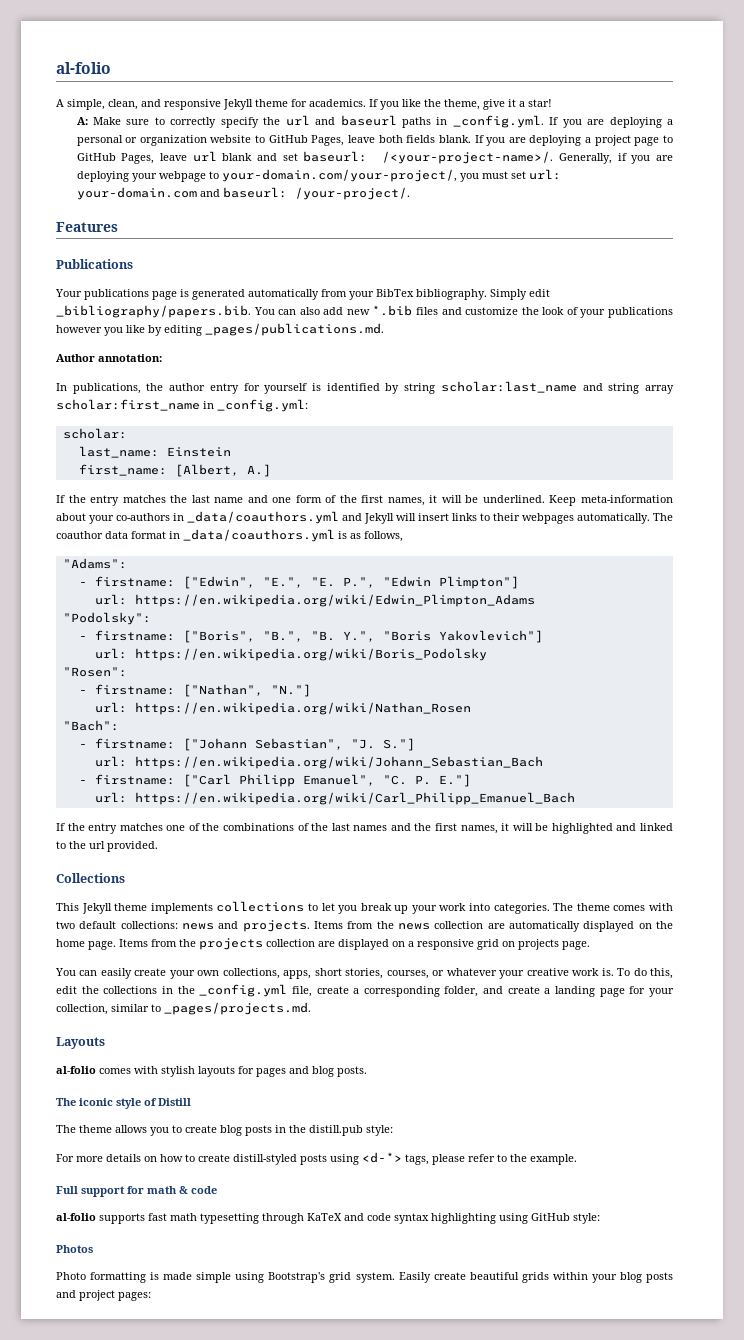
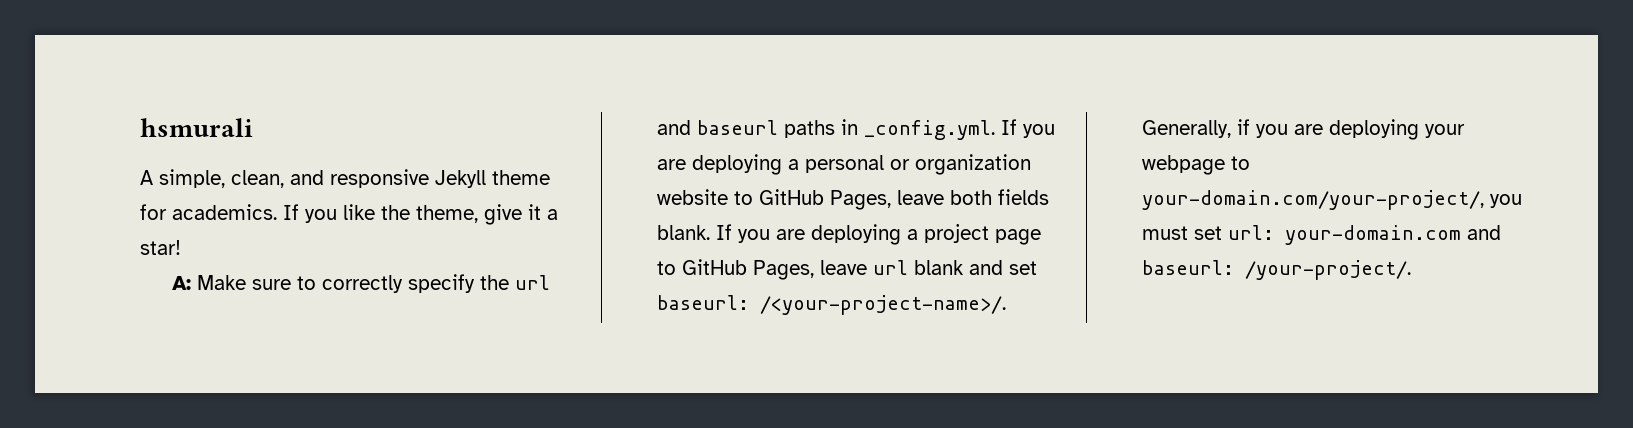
[56,62,111,74] al-folio -> [140,118,253,137] hsmurali
[56,222,118,232] [56,259,133,269] [55,289,550,300] [56,305,673,318] [56,323,384,336] [56,354,162,362] [56,381,674,394] [56,399,308,412] [62,428,127,439] [78,446,231,458] [78,464,271,477] [56,495,674,506] [56,511,673,524] [56,529,403,542] [62,558,127,569] [78,576,519,589] [94,594,535,607] [62,612,151,625] [78,630,543,643] [94,648,487,661] [62,667,127,677] [78,684,311,697] [94,702,471,715] [62,720,119,731] [78,738,415,751] [94,756,543,769] [78,774,471,787] [94,792,575,805] [56,823,673,834] [56,841,158,852] [56,873,125,883] [56,901,673,914] [56,920,673,932] [56,938,590,950] [55,968,674,979] [56,984,674,997] [56,1002,311,1015] [56,1037,105,1049] [56,1066,367,1077] [56,1098,191,1109] [56,1125,393,1136] [56,1152,577,1165] [56,1186,217,1197] [56,1213,600,1224] [56,1245,93,1253] [56,1272,673,1283] [56,1290,151,1301] // Features // Publications // Your publications page is generated automatically from your BibTex bibliography. Simply edit _bibliography/papers.bib. You can also add new *.bib files and customize the look of your publications however you like by editing _pages/publications.md. // Author annotation: // In publications, the author entry for yourself is identified by string scholar:last_name and string array scholar:first_name in _config.yml: // scholar: // last_name: Einstein // first_name: [Albert, A.] // If the entry matches the last name and one form of the first names, it will be underlined. Keep meta-information about your co-authors in _data/coauthors.yml and Jekyll will insert links to their webpages automatically. The coauthor data format in _data/coauthors.yml is as follows, // "Adams": // - firstname: ["Edwin", "E.", "E. P.", "Edwin Plimpton"] // url: https://en.wikipedia.org/wiki/Edwin_Plimpton_Adams // "Podolsky": // - firstname: ["Boris", "B.", "B. Y.", "Boris Yakovlevich"] // url: https://en.wikipedia.org/wiki/Boris_Podolsky // "Rosen": // - firstname: ["Nathan", "N."] // url: https://en.wikipedia.org/wiki/Nathan_Rosen // "Bach": // - firstname: ["Johann Sebastian", "J. S."] // url: https://en.wikipedia.org/wiki/Johann_Sebastian_Bach // - firstname: ["Carl Philipp Emanuel", "C. P. E."] // url: https://en.wikipedia.org/wiki/Carl_Philipp_Emanuel_Bach // If the entry matches one of the combinations of the last names and the first names, it will be highlighted and linked to the url provided. // Collections // This Jekyll theme implements collections to let you break up your work into categories. The theme comes with two default collections: news and projects. Items from the news collection are automatically displayed on the home page. Items from the projects collection are displayed on a responsive grid on projects page. // You can easily create your own collections, apps, short stories, courses, or whatever your creative work is. To do this, edit the collections in the _config.yml file, create a corresponding folder, and create a landing page for your collection, similar to _pages/projects.md. // Layouts // al-folio comes with stylish layouts for pages and blog posts. // The iconic style of Distill // The theme allows you to create blog posts in the distill.pub style: // For more details on how to create distill-styled posts using <d-*> tags, please refer to the example. // Full support for math & code // al-folio supports fast math typesetting through KaTeX and code syntax highlighting using GitHub style: // Photos // Photo formatting is made simple using Bootstrap's grid system. Easily create beautiful grids within your blog posts and project pages: -> (1412, 270) none

